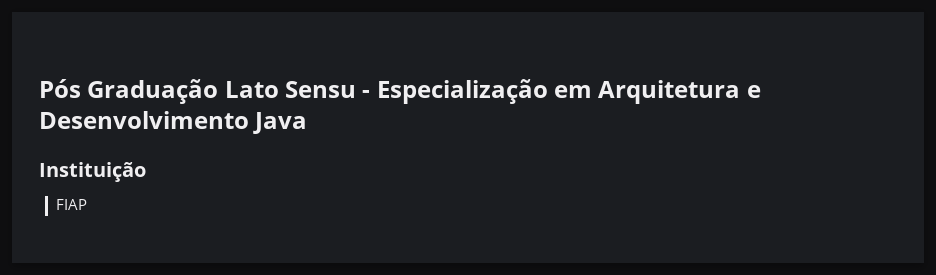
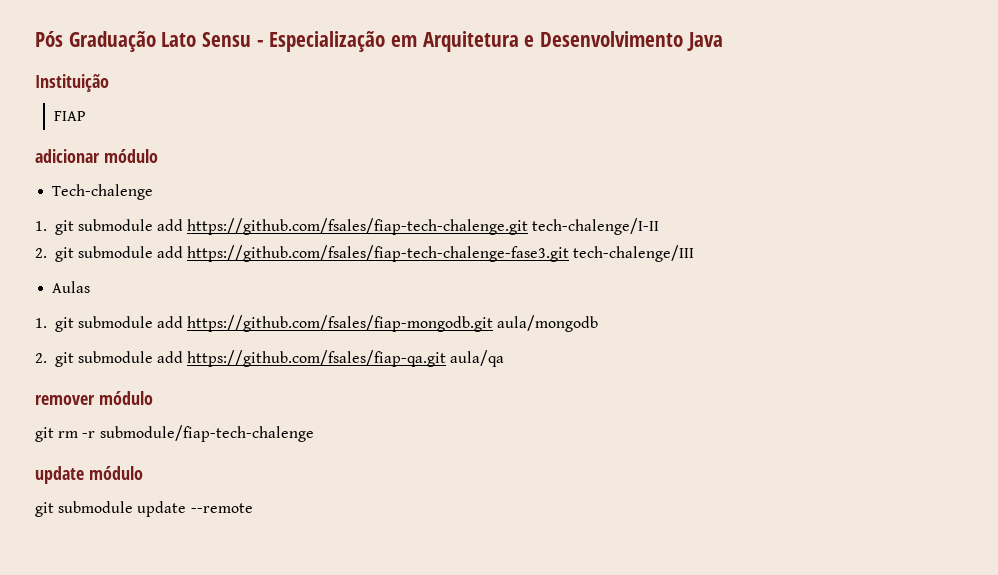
(87, 204) none -> [35,149,158,163] [52,184,154,200] [35,218,660,235] [35,245,695,262] [52,281,91,293] [35,315,599,332] [35,350,505,367] [35,391,153,405] [35,425,314,442] [35,466,143,484] [35,501,253,517] // adicionar módulo // Tech-chalenge // 1. git submodule add https://github.com/fsales/fiap-tech-chalenge.git tech-chalenge/I-II // 2. git submodule add https://github.com/fsales/fiap-tech-chalenge-fase3.git tech-chalenge/III // Aulas // 1. git submodule add https://github.com/fsales/fiap-mongodb.git aula/mongodb // 2. git submodule add https://github.com/fsales/fiap-qa.git aula/qa // remover módulo // git rm -r submodule/fiap-tech-chalenge // update módulo // git submodule update --remote

